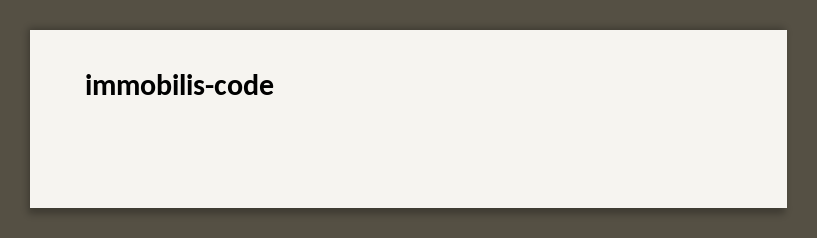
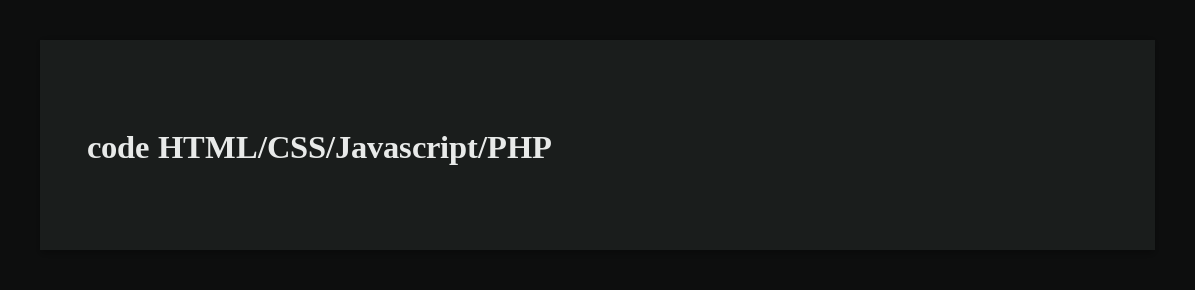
[85,74,274,95] immobilis-code -> [87,136,552,165] code HTML/CSS/Javascript/PHP

